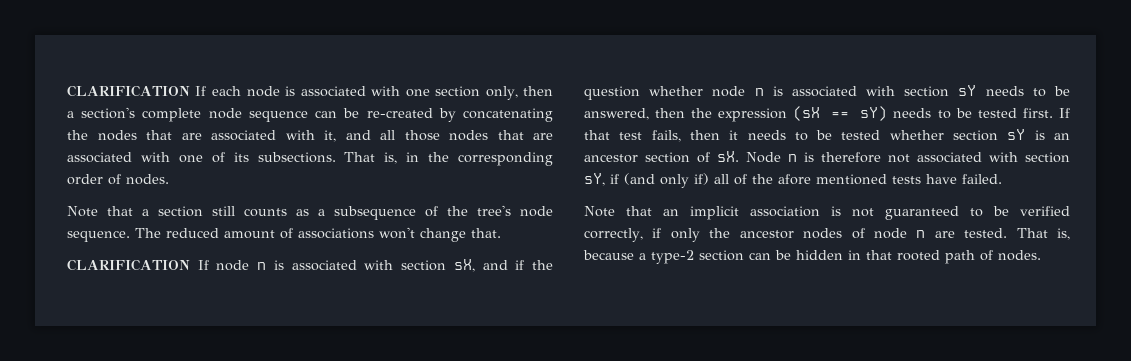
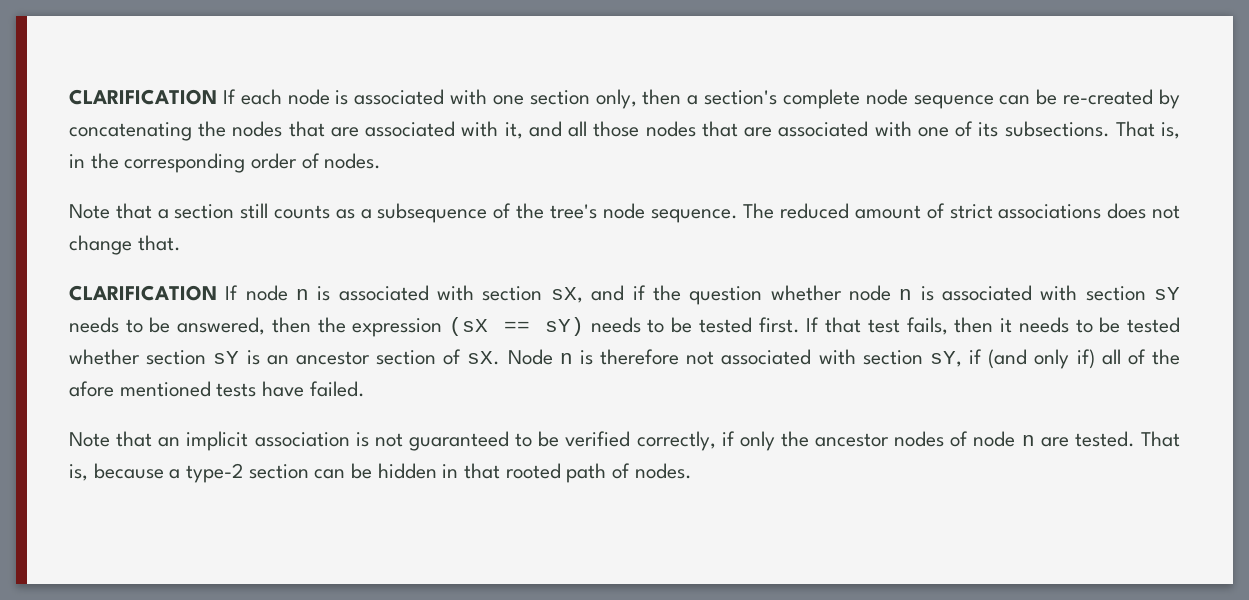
[298,227,415,239] associations won't -> [949,203,1181,219] strict associations does not

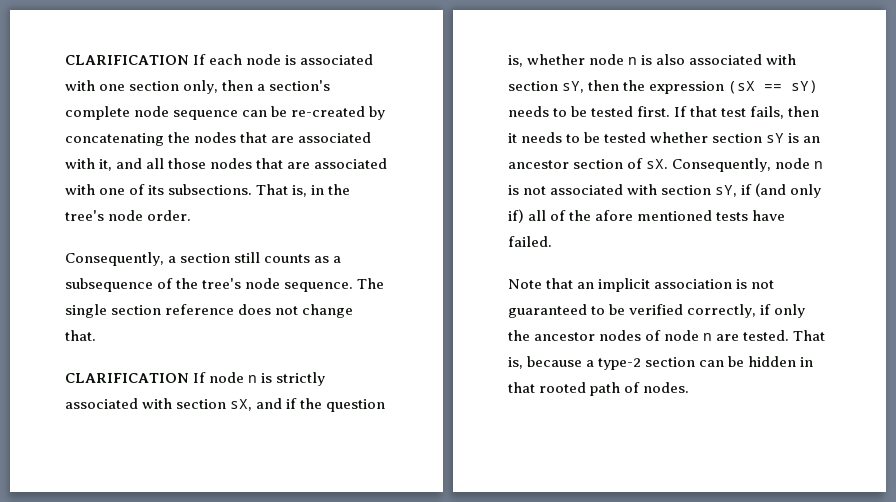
[124,153,382,173] [69,203,152,219] corresponding order of nodes. // Note that -> [65,210,192,221] [65,252,164,266] tree's node order. // Consequently,
[780,203,1102,219] reduced amount of strict associations -> [65,304,235,318] single section reference
(331, 293) none -> [276,372,326,386] strictly
(763, 295) none -> [508,55,523,67] is,
[941,285,1181,301] [69,317,266,335] associated with section sY needs to be answered, -> [656,54,797,65] [508,81,585,93] also associated with section sY,
[507,349,680,365] Node n is therefore -> [672,158,824,172] [508,185,519,195] Consequently, node n is

